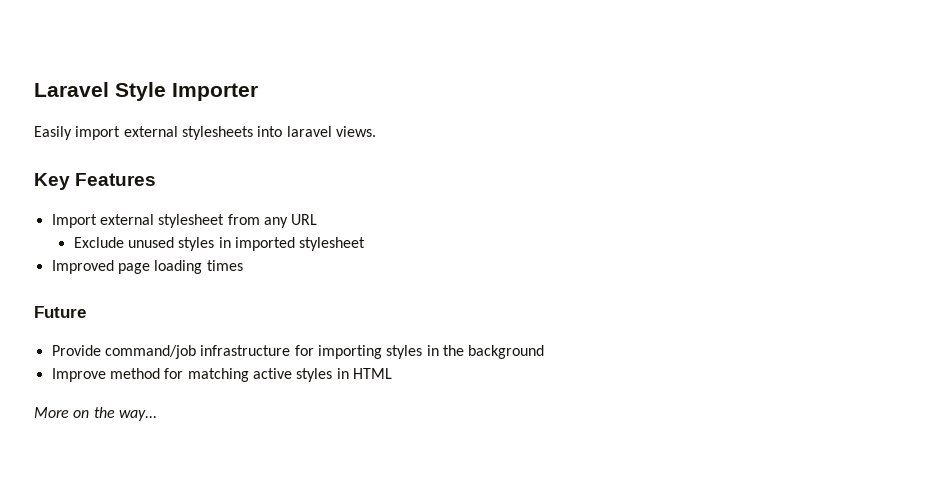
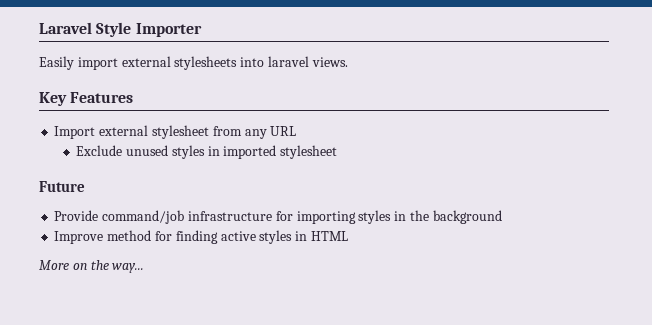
[51,260,243,274] // Improved page loading times -> (338, 152) none
[187,368,249,382] matching -> [175,230,218,244] finding

